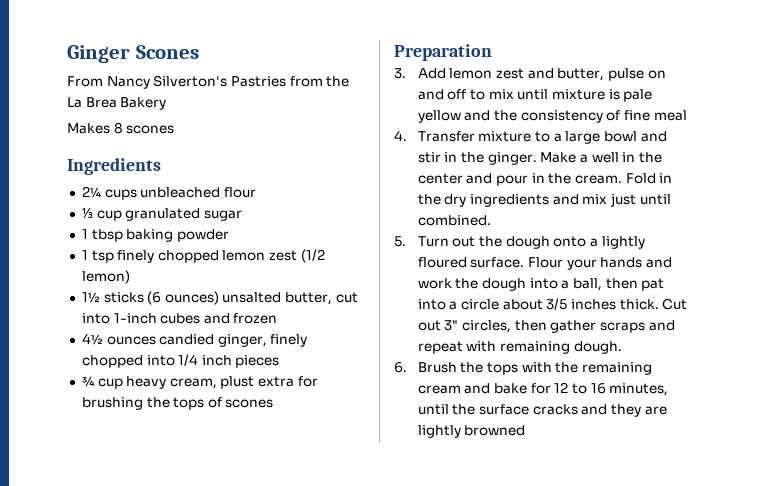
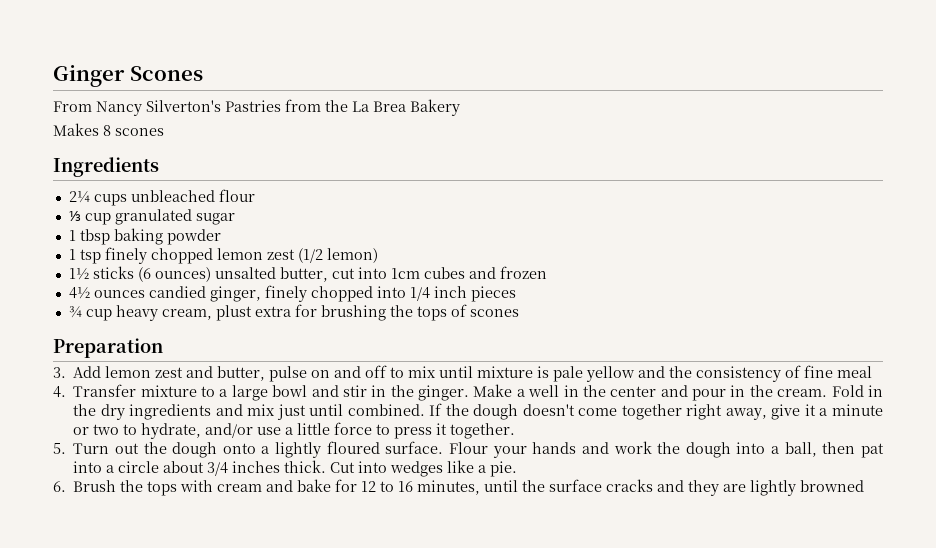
[113,313,157,324] 1-inch -> [390,268,420,279] 1cm
(491, 220) none -> [429,403,884,420] [73,422,516,439] If the dough doesn't come together right away, give it a minute or two to hydrate, and/or use a little force to press it together.
[546,298,568,310] 3/5 -> [207,462,229,476] 3/4
[417,320,675,333] [417,341,622,354] out 3" circles, then gather scraps and repeat with remaining dough. -> [358,460,518,477] into wedges like a pie.
[555,362,653,375] the remaining -> (214, 486) none

